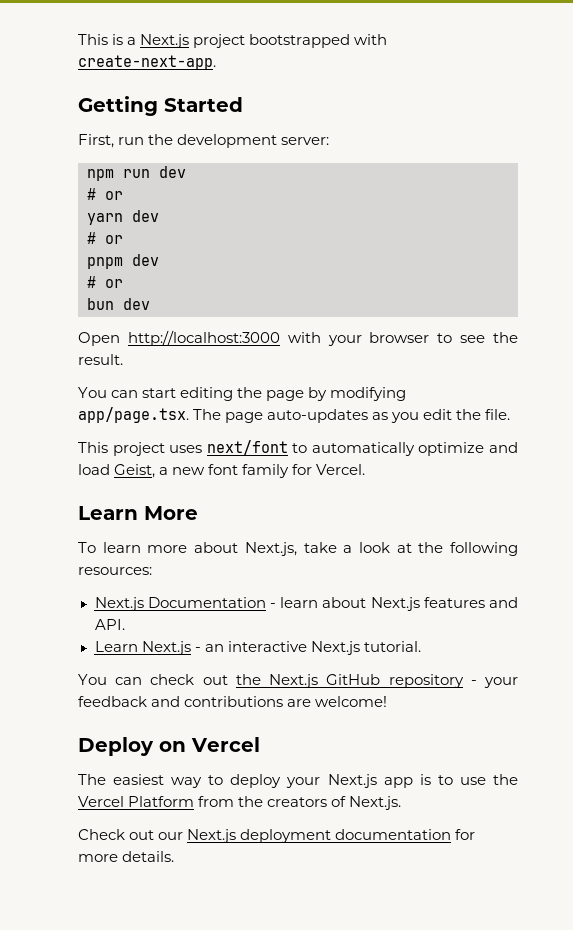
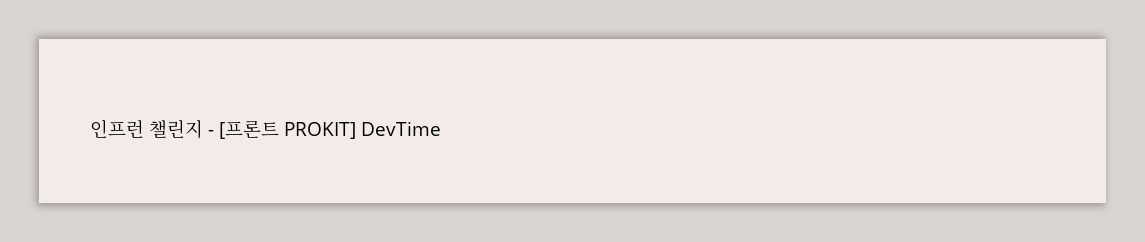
[78,34,388,48] [78,55,216,70] [78,96,243,116] [78,134,330,148] [87,166,186,181] [87,188,123,200] [87,210,159,225] [87,232,123,244] [87,254,159,269] [87,276,123,288] [87,298,150,310] [78,330,518,346] [78,354,123,365] [78,387,407,401] [78,407,511,423] [78,440,518,456] [78,464,366,478] [78,506,198,520] [78,542,518,556] [78,567,152,575] [94,597,518,611] [94,619,125,630] [94,641,421,655] [78,674,518,688] [78,696,388,707] [78,737,260,756] [78,774,518,788] [78,796,402,810] [78,829,476,843] [78,851,175,862] This is a Next.js project bootstrapped with create-next-app. // Getting Started // First, run the development server: // npm run dev // # or // yarn dev // # or // pnpm dev // # or // bun dev // Open http://localhost:3000 with your browser to see the result. // You can start editing the page by modifying app/page.tsx. The page auto-updates as you edit the file. // This project uses next/font to automatically optimize and load Geist, a new font family for Vercel. // Learn More // To learn more about Next.js, take a look at the following resources: // Next.js Documentation - learn about Next.js features and API. // Learn Next.js - an interactive Next.js tutorial. // You can check out the Next.js GitHub repository - your feedback and contributions are welcome! // Deploy on Vercel // The easiest way to deploy your Next.js app is to use the Vercel Platform from the creators of Next.js. // Check out our Next.js deployment documentation for more details. -> [90,119,441,139] 인프런 챌린지 - [프론트 PROKIT] DevTime

